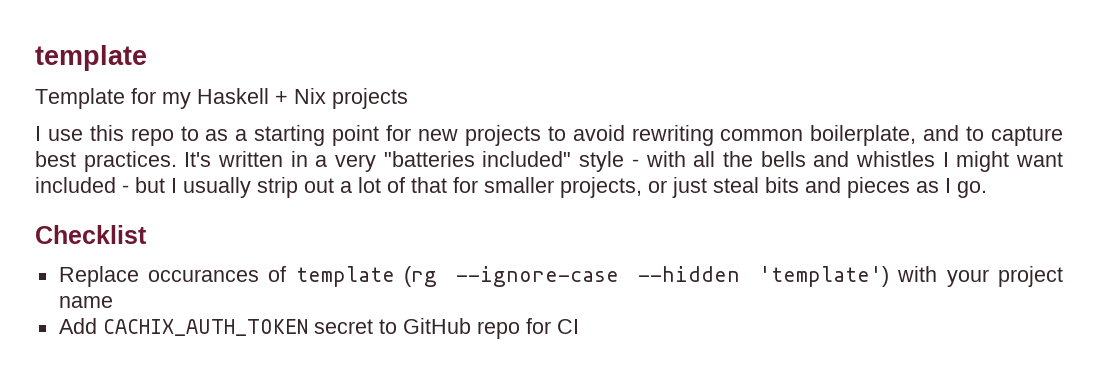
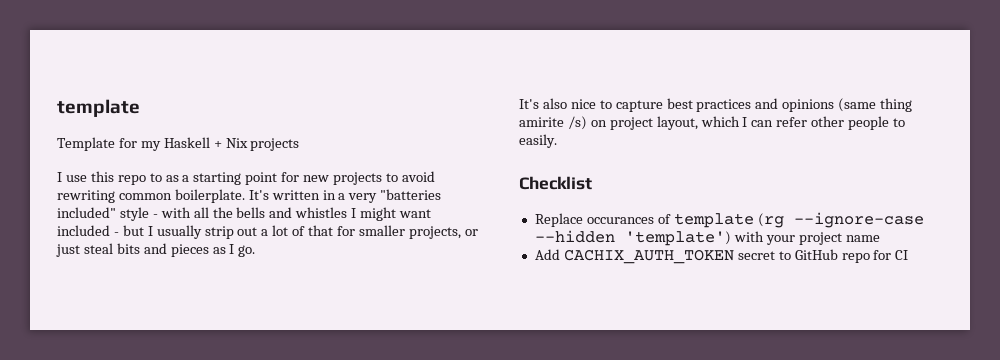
[810,125,1064,146] [35,151,177,172] boilerplate, and to capture best practices. -> [174,189,245,203] boilerplate.
(987, 189) none -> [519,98,913,112] [519,116,906,130] [519,134,557,148] // It's also nice to capture best practices and opinions (same thing amirite /s) on project layout, which I can refer other people to easily.

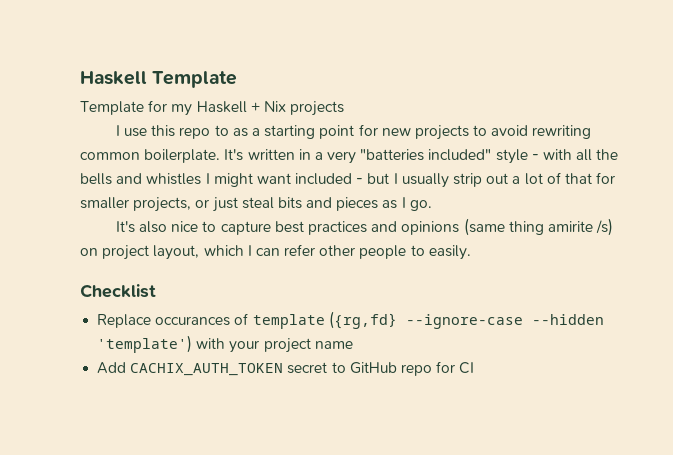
[57,99,140,117] template -> [80,71,238,88] Haskell Template
[757,213,784,228] (rg -> [328,311,397,329] ({rg,fd}

